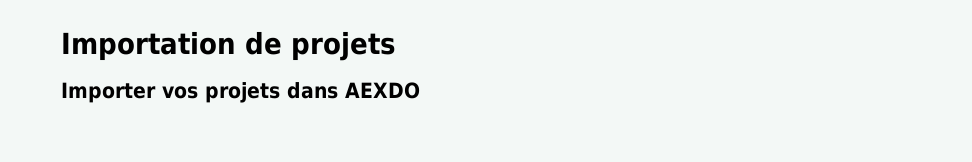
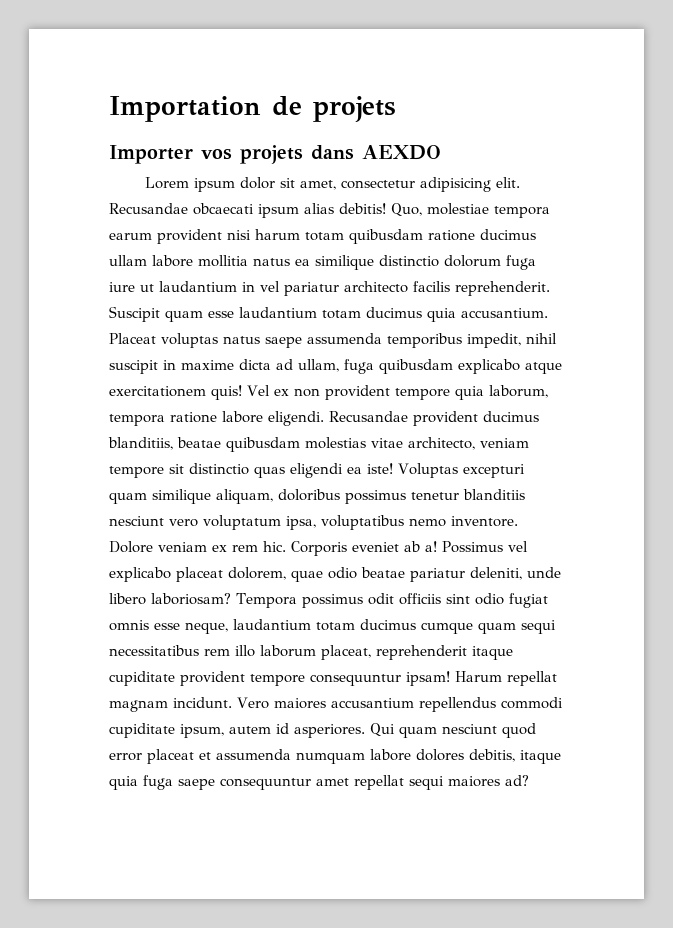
(420, 90) none -> [145,177,521,192] [109,203,550,218] [109,229,536,244] [109,255,536,270] [109,281,550,296] [109,306,548,322] [109,333,557,348] [109,359,562,374] [109,385,548,400] [109,411,539,426] [108,437,529,452] [109,463,525,478] [109,489,525,504] [109,515,518,530] [109,541,528,556] [109,567,561,582] [109,593,548,608] [109,619,556,634] [109,645,513,660] [109,671,557,686] [109,697,563,712] [109,723,536,738] [109,749,561,764] [109,775,529,790] // Lorem ipsum dolor sit amet, consectetur adipisicing elit. Recusandae obcaecati ipsum alias debitis! Quo, molestiae tempora earum provident nisi harum totam quibusdam ratione ducimus ullam labore mollitia natus ea similique distinctio dolorum fuga iure ut laudantium in vel pariatur architecto facilis reprehenderit. Suscipit quam esse laudantium totam ducimus quia accusantium. Placeat voluptas natus saepe assumenda temporibus impedit, nihil suscipit in maxime dicta ad ullam, fuga quibusdam explicabo atque exercitationem quis! Vel ex non provident tempore quia laborum, tempora ratione labore eligendi. Recusandae provident ducimus blanditiis, beatae quibusdam molestias vitae architecto, veniam tempore sit distinctio quas eligendi ea iste! Voluptas excepturi quam similique aliquam, doloribus possimus tenetur blanditiis nesciunt vero voluptatum ipsa, voluptatibus nemo inventore. Dolore veniam ex rem hic. Corporis eveniet ab a! Possimus vel explicabo placeat dolorem, quae odio beatae pariatur deleniti, unde libero laboriosam? Tempora possimus odit officiis sint odio fugiat omnis esse neque, laudantium totam ducimus cumque quam sequi necessitatibus rem illo laborum placeat, reprehenderit itaque cupiditate provident tempore consequuntur ipsam! Harum repellat magnam incidunt. Vero maiores accusantium repellendus commodi cupiditate ipsum, autem id asperiores. Qui quam nesciunt quod error placeat et assumenda numquam labore dolores debitis, itaque quia fuga saepe consequuntur amet repellat sequi maiores ad?

